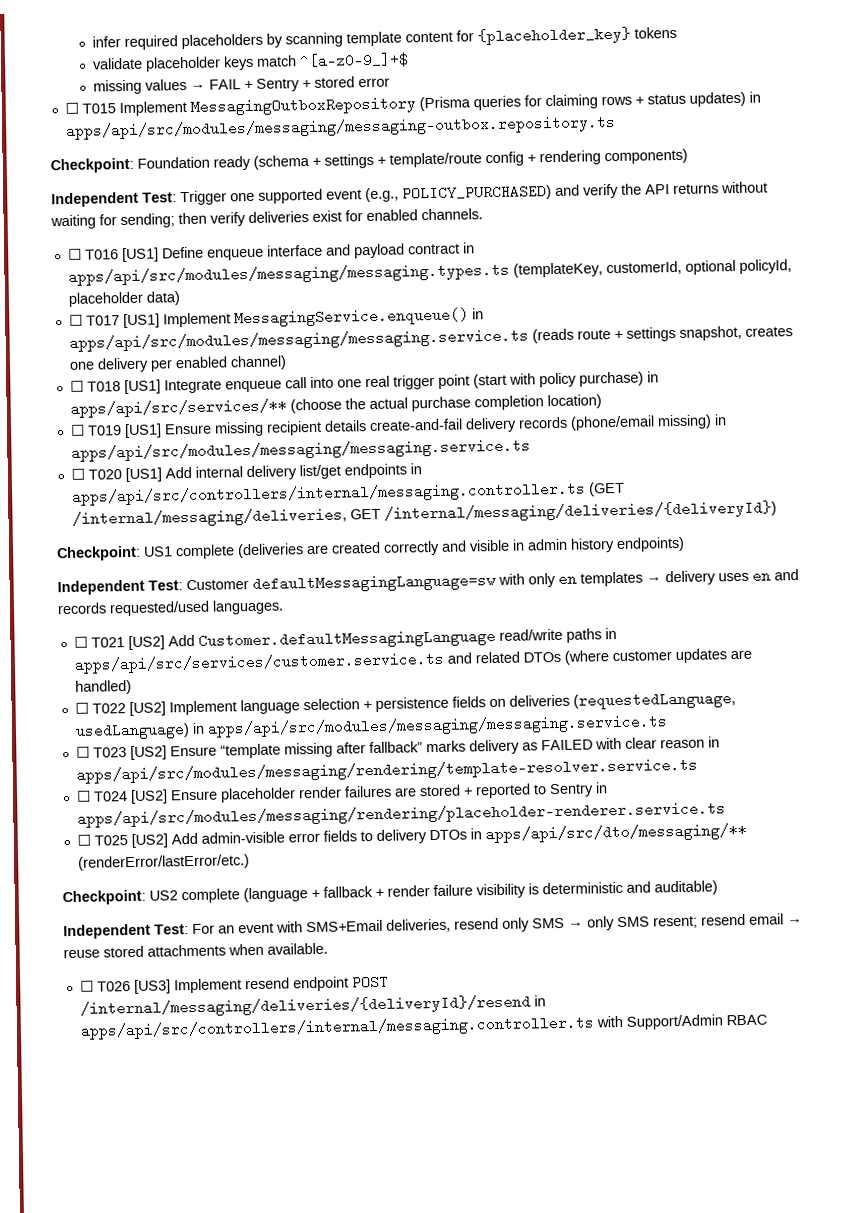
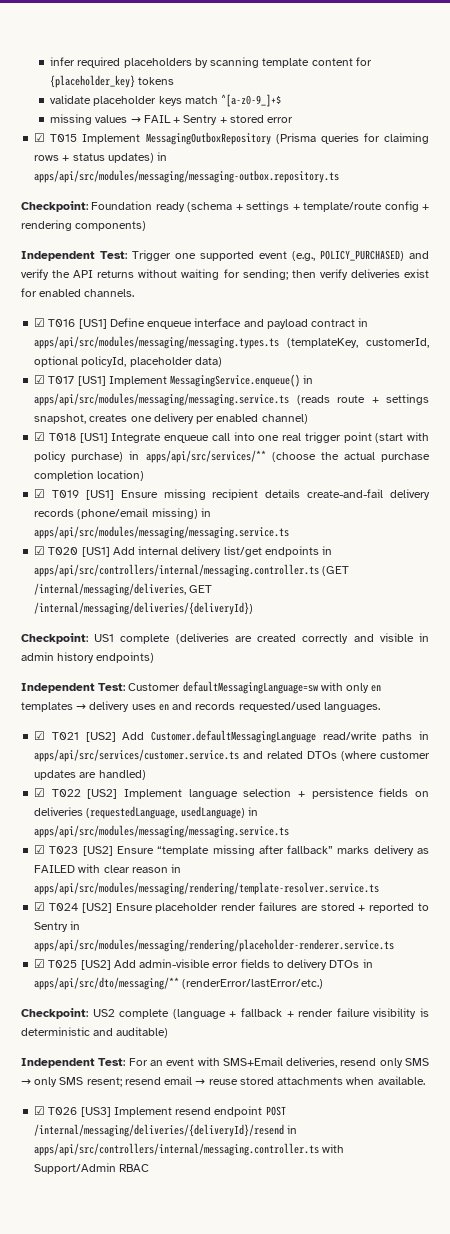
[64,102,79,114] ☐ -> [34,133,46,142] ☑
[67,248,82,260] ☐ -> [34,318,46,327] ☑
[68,314,83,326] ☐ -> [34,375,46,384] ☑
[69,380,84,392] ☐ -> [34,432,46,441] ☑
[69,424,85,436] ☐ -> [34,489,46,498] ☑
[70,468,85,480] ☐ -> [34,546,46,555] ☑
[73,636,88,648] ☐ -> [34,731,46,740] ☑
[74,702,89,714] ☐ -> [34,788,46,797] ☑
[75,746,90,758] ☐ -> [34,845,46,854] ☑
[75,790,91,802] ☐ -> [34,902,46,911] ☑
[76,834,91,846] ☐ -> [34,959,46,968] ☑
[79,980,94,992] ☐ -> [34,1106,46,1115] ☑

